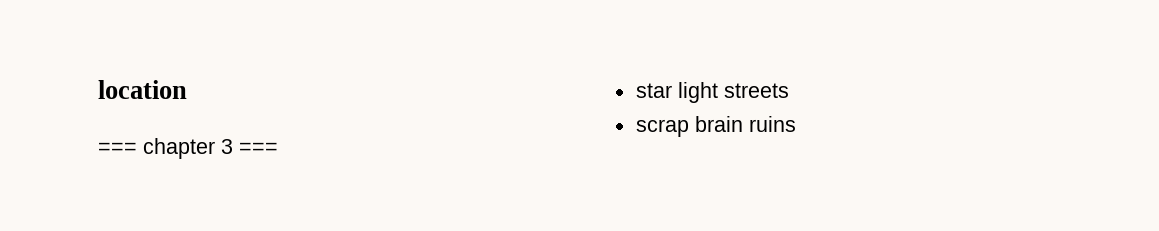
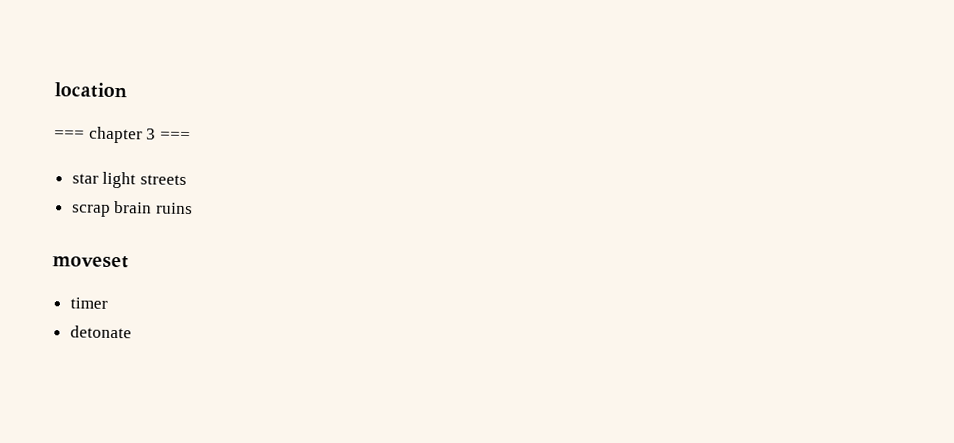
(796, 124) none -> [52,255,129,269] [69,297,108,309] [69,325,132,339] // moveset // timer // detonate

